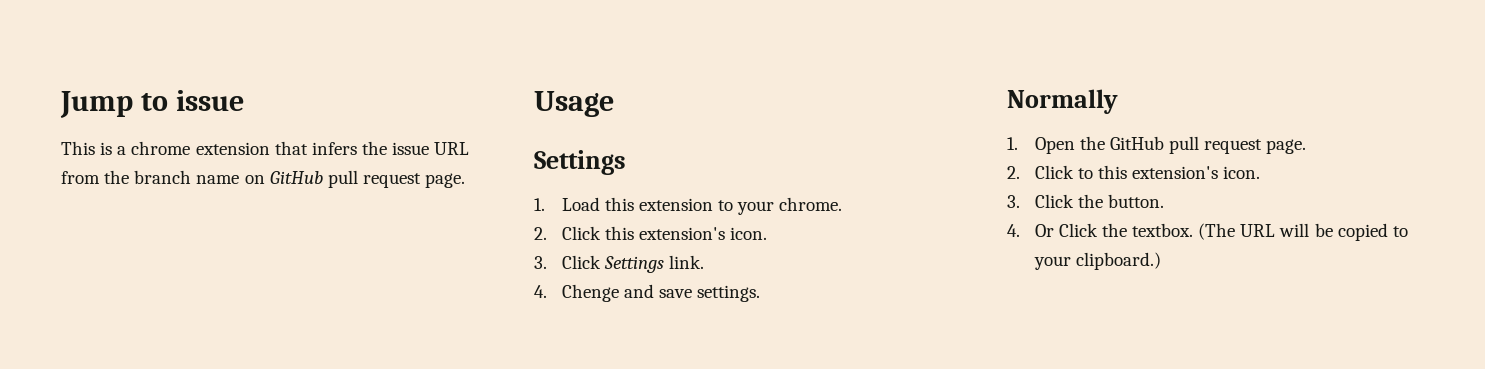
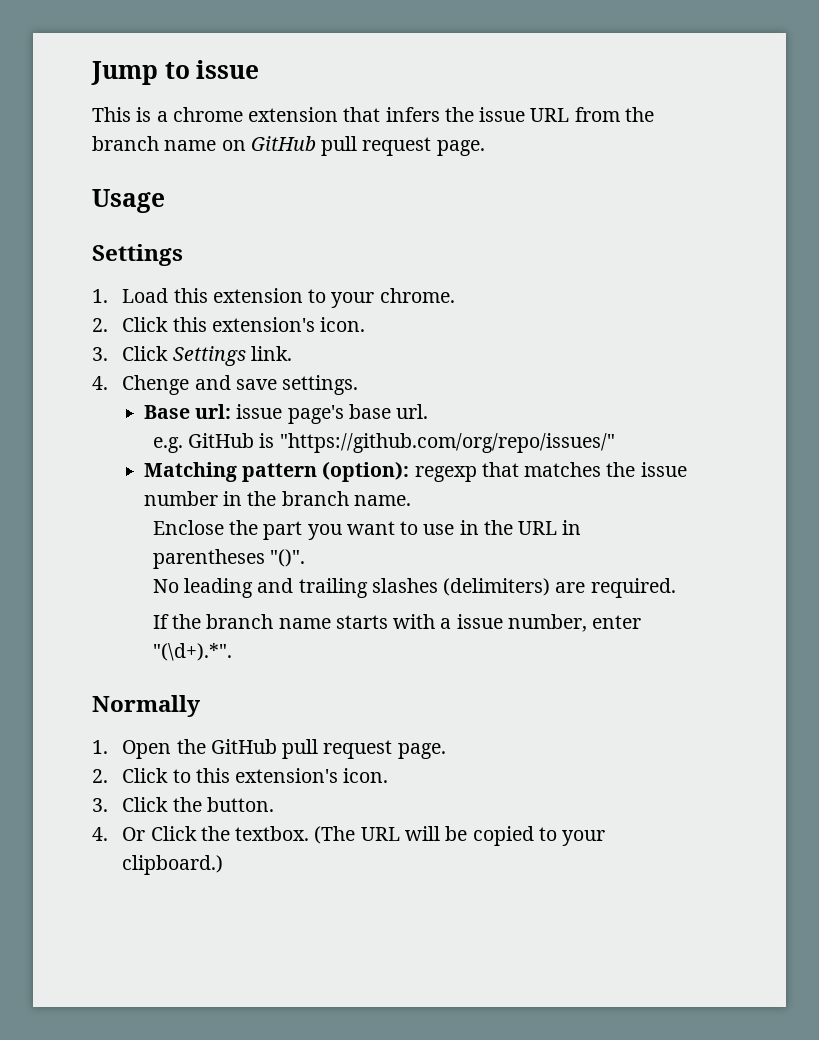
(761, 293) none -> [143,404,429,424] [152,433,615,453] [143,461,687,482] [143,491,411,506] [152,520,582,540] [152,549,306,569] [152,578,676,598] [152,614,642,632] [152,643,232,661] // Base url: issue page's base url. // e.g. GitHub is "https://github.com/org/repo/issues/" // Matching pattern (option): regexp that matches the issue number in the branch name. // Enclose the part you want to use in the URL in parentheses "()". // No leading and trailing slashes (delimiters) are required. // If the branch name starts with a issue number, enter "(\d+).*".

